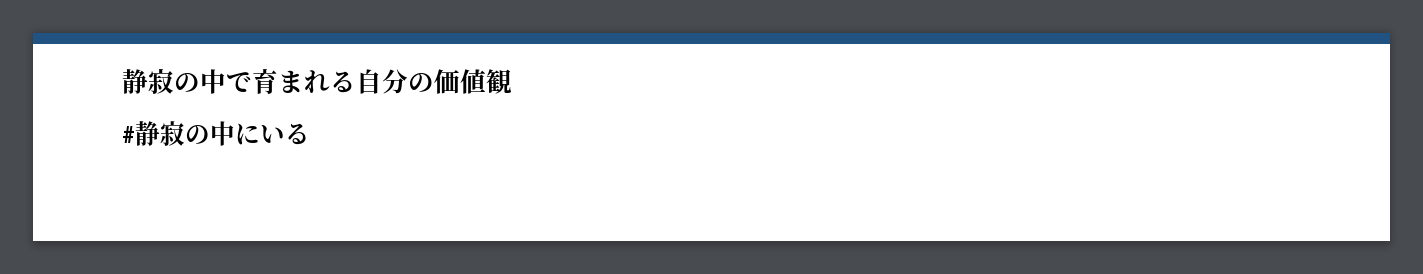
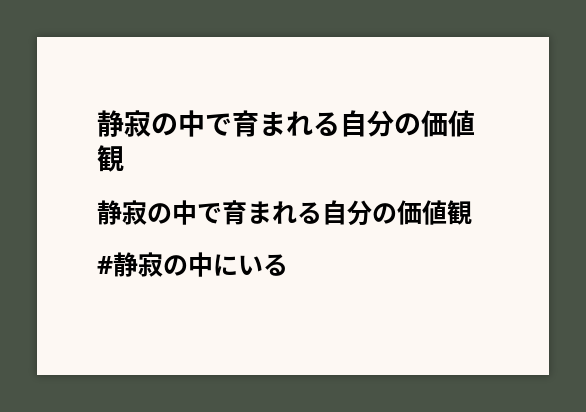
[122,69,512,94] 静寂の中で育まれる自分の価値観 -> [97,110,475,137] [97,145,124,172] [97,200,472,226] 静寂の中で育まれる自分の価値観 // 静寂の中で育まれる自分の価値観

